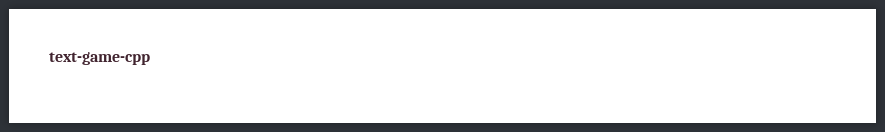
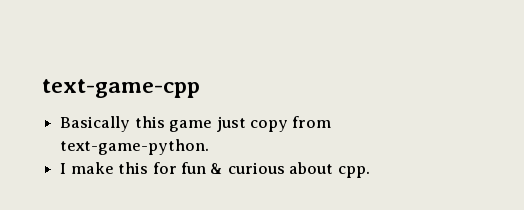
(150, 58) none -> [60,116,332,132] [60,139,210,155] [60,162,370,178] // Basically this game just copy from text-game-python. // I make this for fun & curious about cpp.

